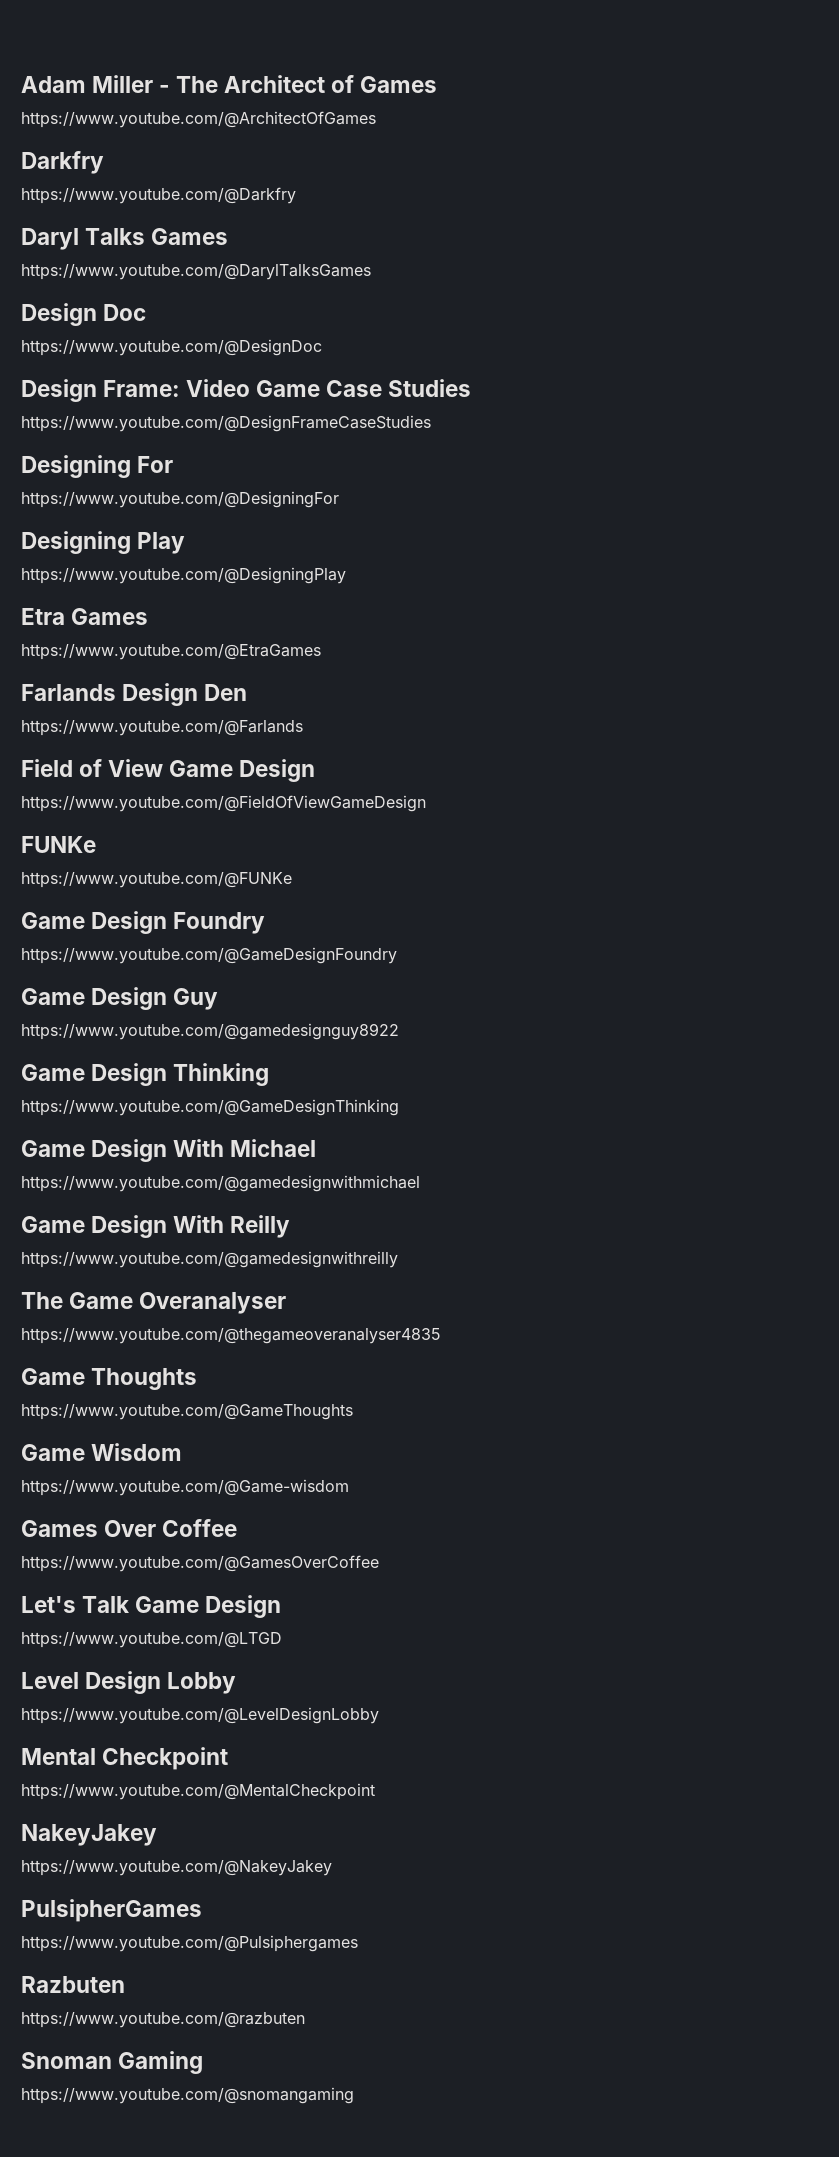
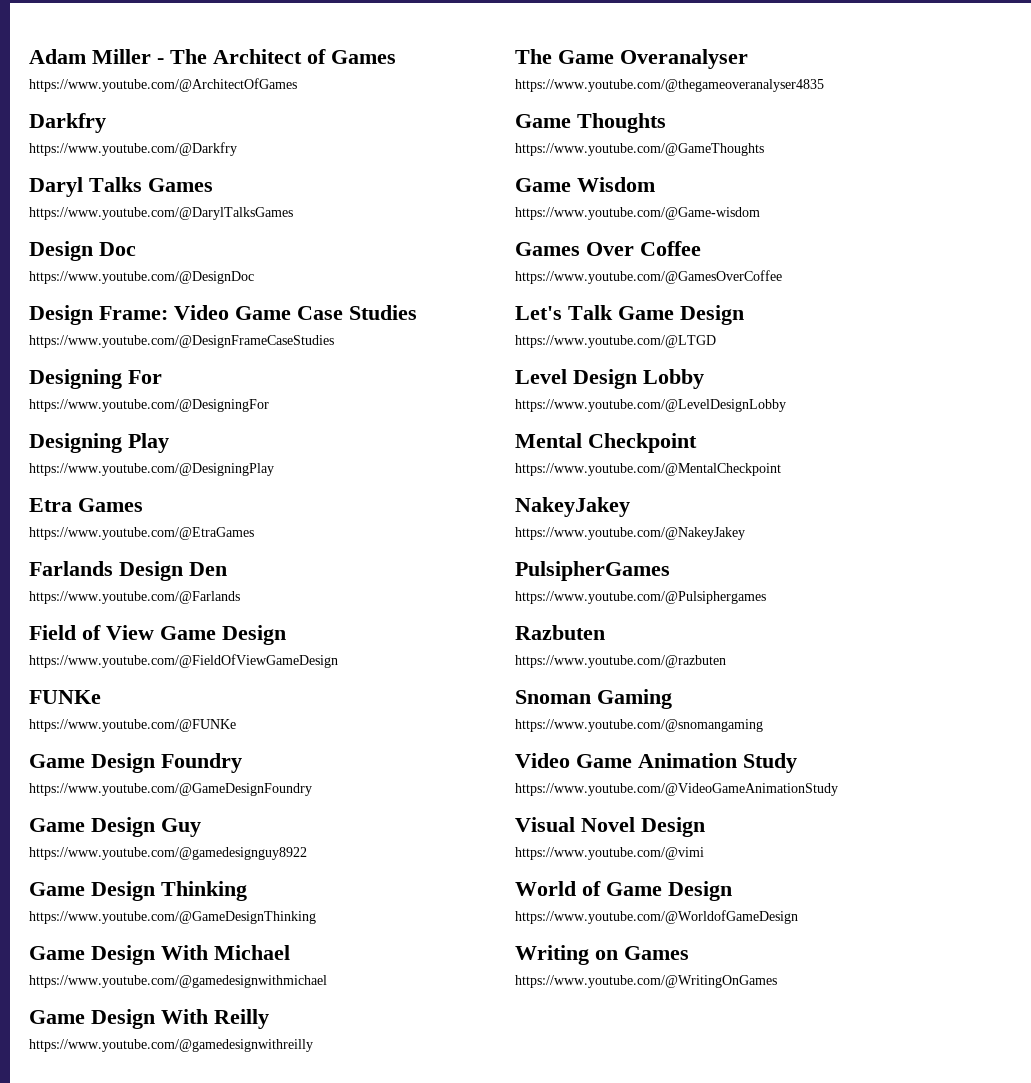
(354, 2095) none -> [515,753,797,773] [515,783,838,796] [515,817,705,837] [515,847,704,860] [515,881,732,901] [515,910,798,924] [515,945,689,965] [515,975,777,988] // Video Game Animation Study // https://www.youtube.com/@VideoGameAnimationStudy // Visual Novel Design // https://www.youtube.com/@vimi // World of Game Design // https://www.youtube.com/@WorldofGameDesign // Writing on Games // https://www.youtube.com/@WritingOnGames

